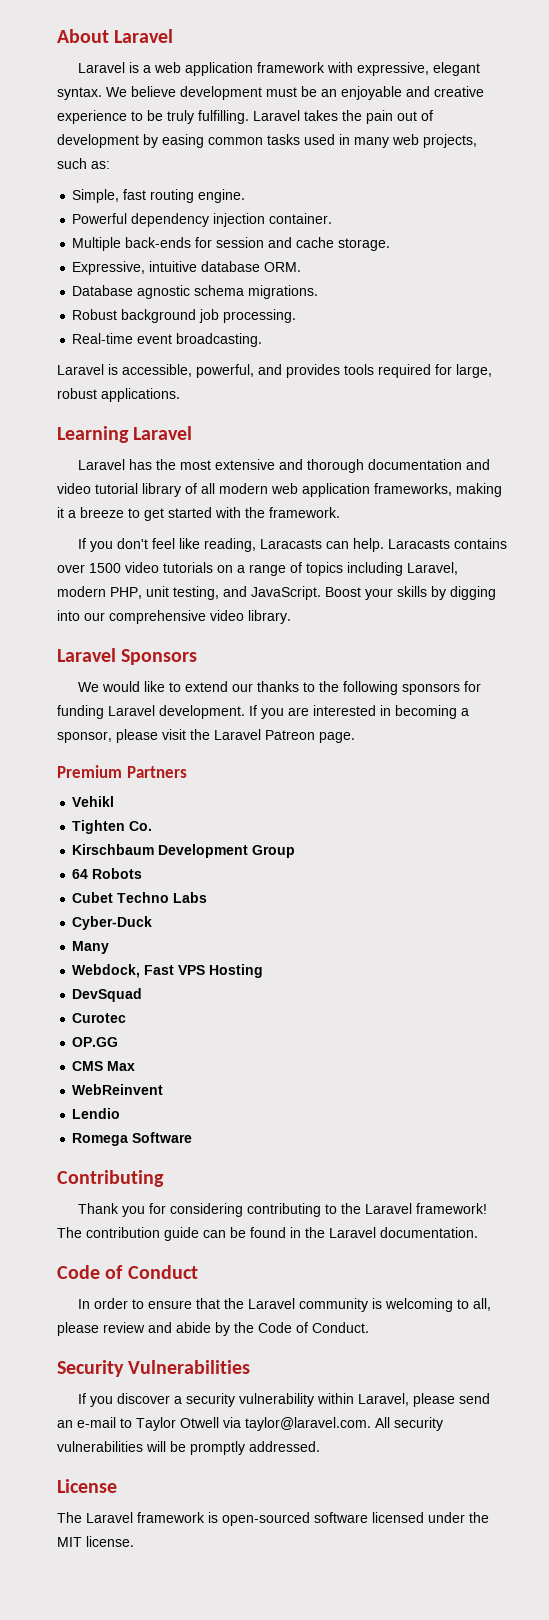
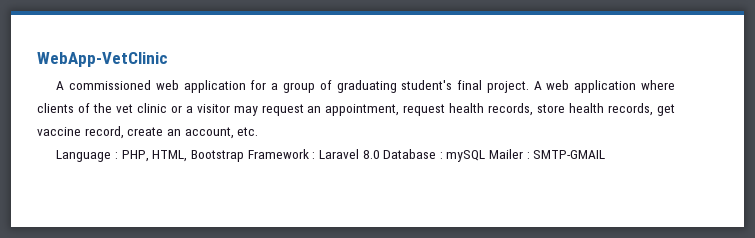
[57,29,174,43] [78,62,481,76] [57,86,484,100] [57,110,433,124] [57,134,477,148] [57,158,110,169] [72,189,246,203] [72,213,333,227] [72,237,391,251] [72,261,302,275] [72,285,319,299] [72,309,297,323] [72,333,263,347] [57,364,492,378] [57,388,180,402] [57,426,193,443] [78,459,491,473] [57,483,502,497] [57,507,340,521] [78,538,508,552] [57,562,458,576] [57,586,496,600] [57,610,291,624] [57,648,198,665] [78,681,482,695] [57,705,469,719] [57,729,355,743] [57,765,187,778] [72,796,115,807] [72,820,153,834] [72,844,296,858] [72,868,143,879] [72,892,208,903] [72,916,153,930] [72,941,110,954] [72,964,264,978] [72,988,143,1002] [72,1013,127,1023] [72,1037,119,1047] [72,1061,136,1071] [72,1084,164,1095] [72,1108,121,1119] [72,1132,193,1146] [57,1170,164,1187] [78,1203,488,1217] [57,1227,478,1241] [57,1265,198,1279] [78,1298,492,1312] [57,1322,369,1336] [57,1360,251,1377] [78,1393,491,1407] [57,1417,443,1431] [57,1441,320,1455] [57,1479,117,1493] [57,1512,489,1526] [57,1536,134,1547] About Laravel // Laravel is a web application framework with expressive, elegant syntax. We believe development must be an enjoyable and creative experience to be truly fulfilling. Laravel takes the pain out of development by easing common tasks used in many web projects, such as: // Simple, fast routing engine. // Powerful dependency injection container. // Multiple back-ends for session and cache storage. // Expressive, intuitive database ORM. // Database agnostic schema migrations. // Robust background job processing. // Real-time event broadcasting. // Laravel is accessible, powerful, and provides tools required for large, robust applications. // Learning Laravel // Laravel has the most extensive and thorough documentation and video tutorial library of all modern web application frameworks, making it a breeze to get started with the framework. // If you don't feel like reading, Laracasts can help. Laracasts contains over 1500 video tutorials on a range of topics including Laravel, modern PHP, unit testing, and JavaScript. Boost your skills by digging into our comprehensive video library. // Laravel Sponsors // We would like to extend our thanks to the following sponsors for funding Laravel development. If you are interested in becoming a sponsor, please visit the Laravel Patreon page. // Premium Partners // Vehikl // Tighten Co. // Kirschbaum Development Group // 64 Robots // Cubet Techno Labs // Cyber-Duck // Many // Webdock, Fast VPS Hosting // DevSquad // Curotec // OP.GG // CMS Max // WebReinvent // Lendio // Romega Software // Contributing // Thank you for considering contributing to the Laravel framework! The contribution guide can be found in the Laravel documentation. // Code of Conduct // In order to ensure that the Laravel community is welcoming to all, please review and abide by the Code of Conduct. // Security Vulnerabilities // If you discover a security vulnerability within Laravel, please send an e-mail to Taylor Otwell via taylor@laravel.com. All security vulnerabilities will be promptly addressed. // License // The Laravel framework is open-sourced software licensed under the MIT license. -> [37,52,168,67] [56,80,675,93] [37,103,676,116] [37,126,259,139] [56,149,606,162] WebApp-VetClinic // A commissioned web application for a group of graduating student's final project. A web application where clients of the vet clinic or a visitor may request an appointment, request health records, store health records, get vaccine record, create an account, etc. // Language : PHP, HTML, Bootstrap Framework : Laravel 8.0 Database : mySQL Mailer : SMTP-GMAIL

